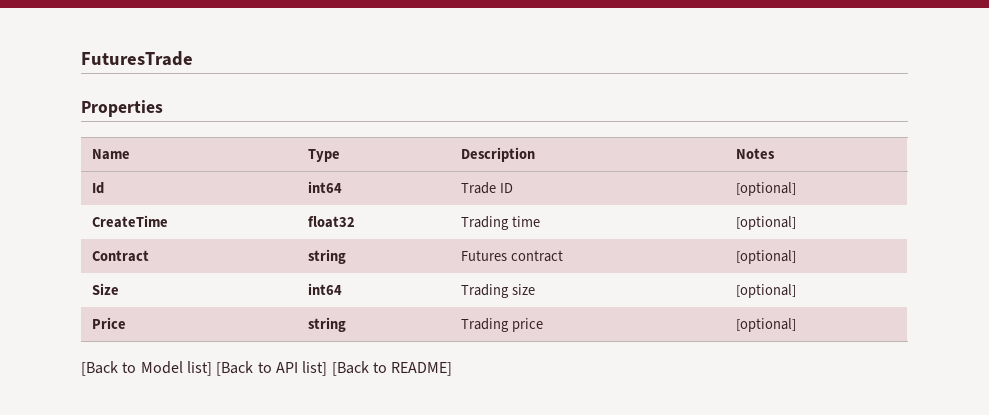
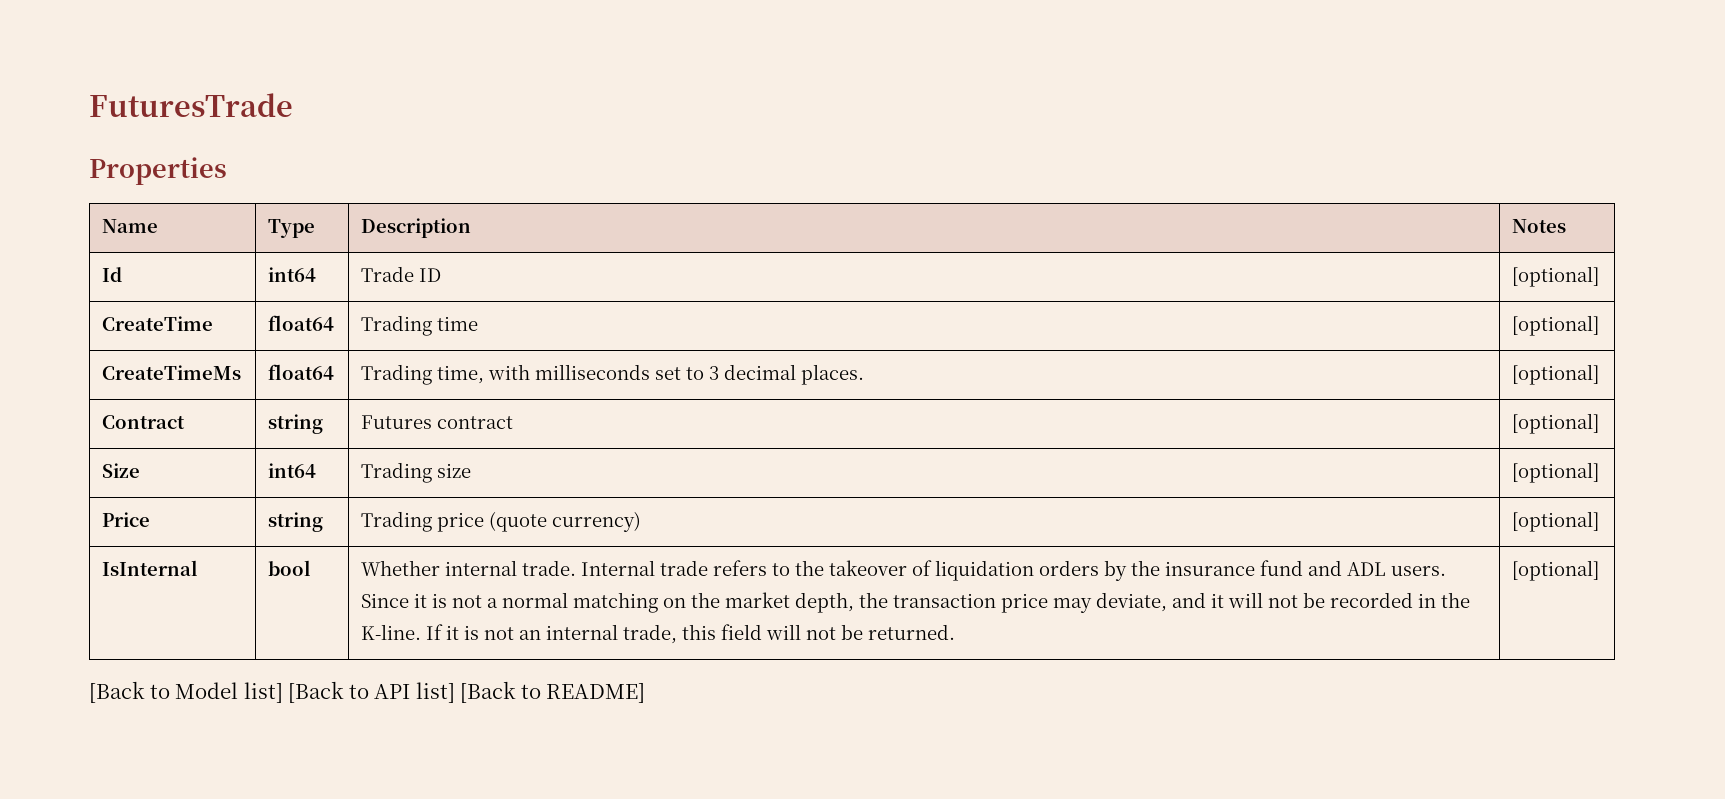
[308,216,356,228] float32 -> [268,315,335,331] float64
(797, 223) none -> [102,365,242,380] [268,364,335,380] [361,364,865,385] [1512,364,1600,385] // CreateTimeMs | float64 | Trading time, with milliseconds set to 3 decimal places. | [optional]
(544, 325) none -> [489,511,642,532] [1512,511,1600,532] [102,560,199,576] [268,560,312,576] [361,560,1447,581] [361,592,1471,613] [361,624,956,644] (quote currency) | [optional] // IsInternal | bool | Whether internal trade. Internal trade refers to the takeover of liquidation orders by the insurance fund and ADL users. Since it is not a normal matching on the market depth, the transaction price may deviate, and it will not be recorded in the K-line. If it is not an internal trade, this field will not be returned.

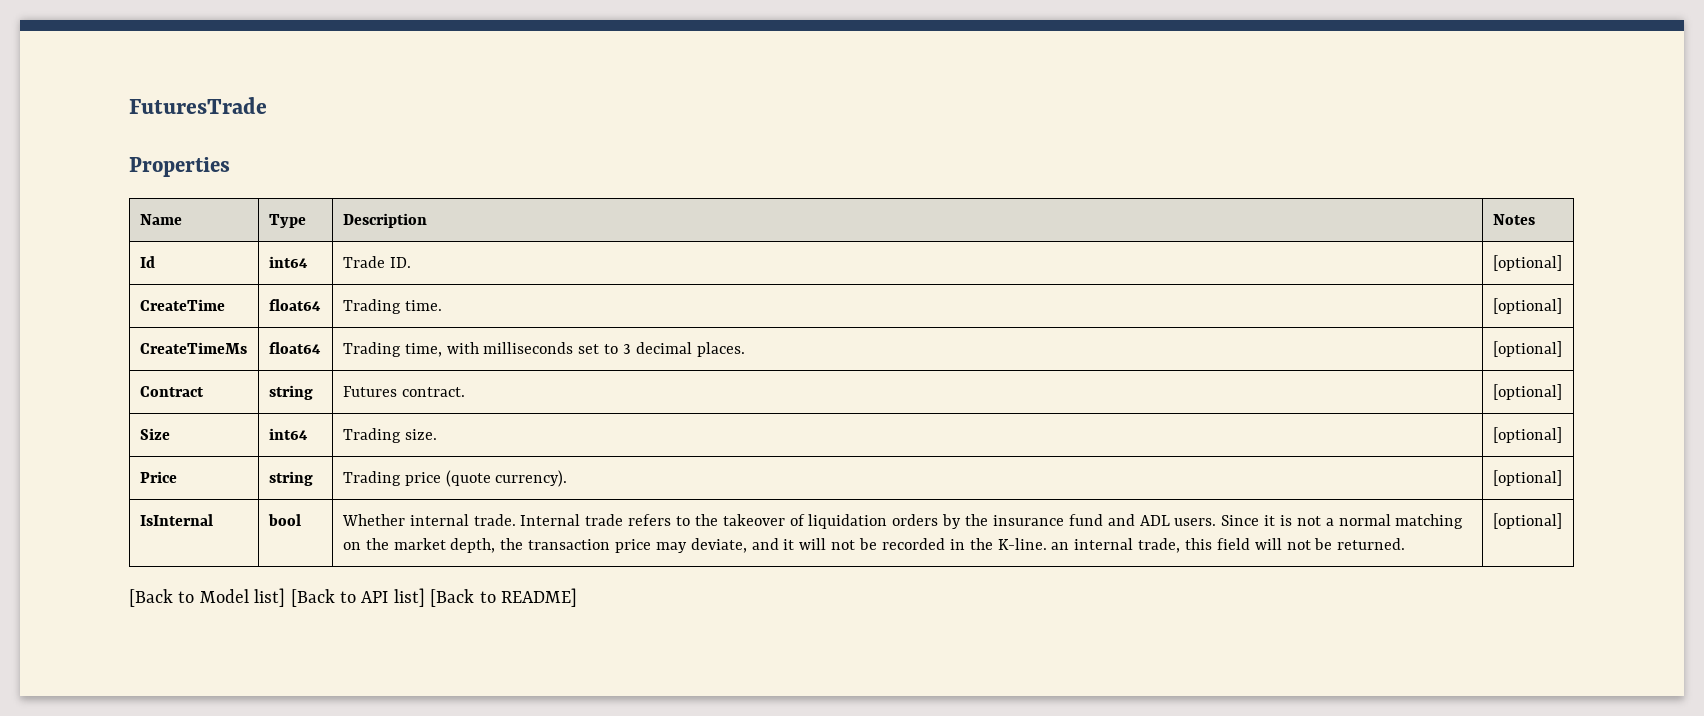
[419,268,442,282] ID -> [389,257,411,268] ID.
[437,316,479,331] time -> [404,300,442,311] time.
[437,416,514,429] contract -> [401,387,465,397] contract.
[437,463,472,478] size -> [404,429,437,440] size.
[552,511,642,532] currency) -> [495,470,568,487] currency).
[426,624,515,640] If it is not -> (1047, 544) none

